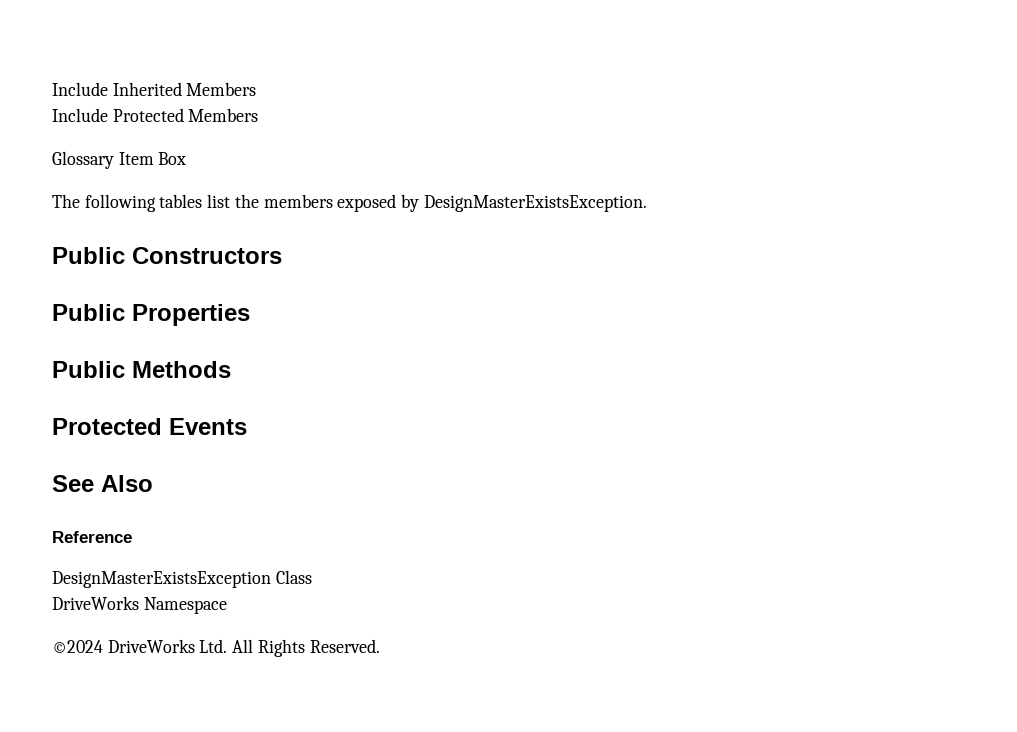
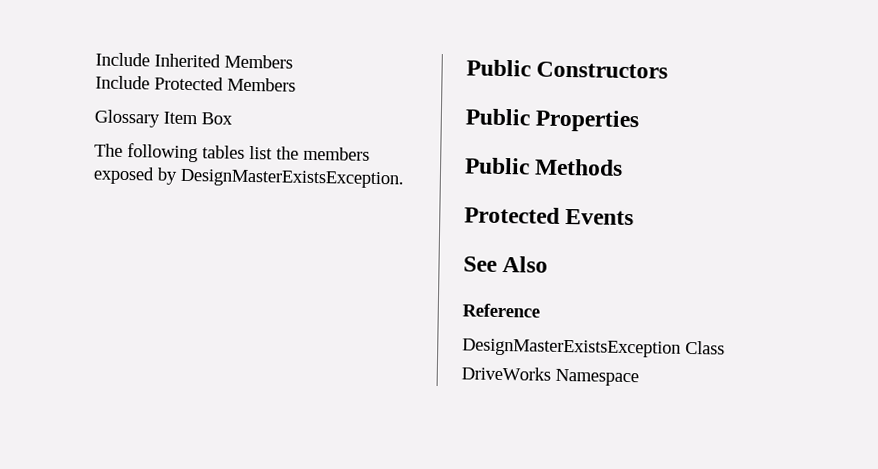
[52,639,380,657] // ©2024 DriveWorks Ltd. All Rights Reserved. -> (639, 377) none

